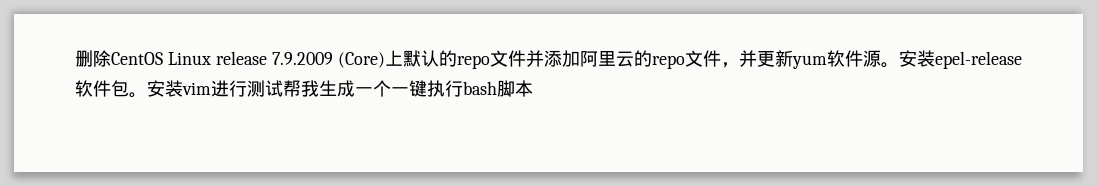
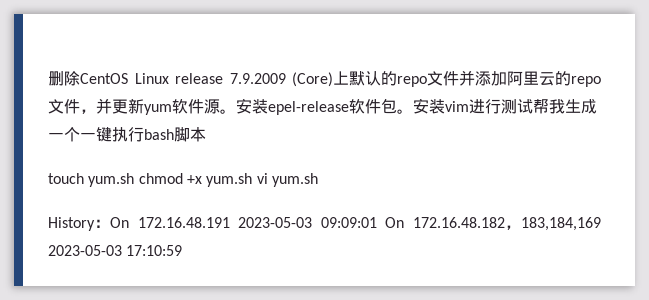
(533, 88) none -> [48,173,318,187] [48,217,601,231] [48,245,183,256] // touch yum.sh chmod +x yum.sh vi yum.sh // History：On 172.16.48.191 2023-05-03 09:09:01 On 172.16.48.182，183,184,169 2023-05-03 17:10:59

